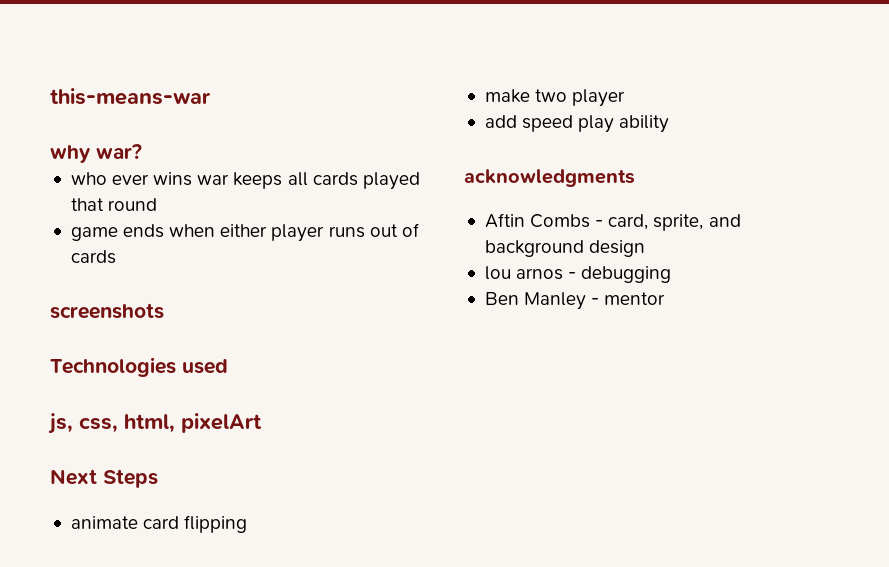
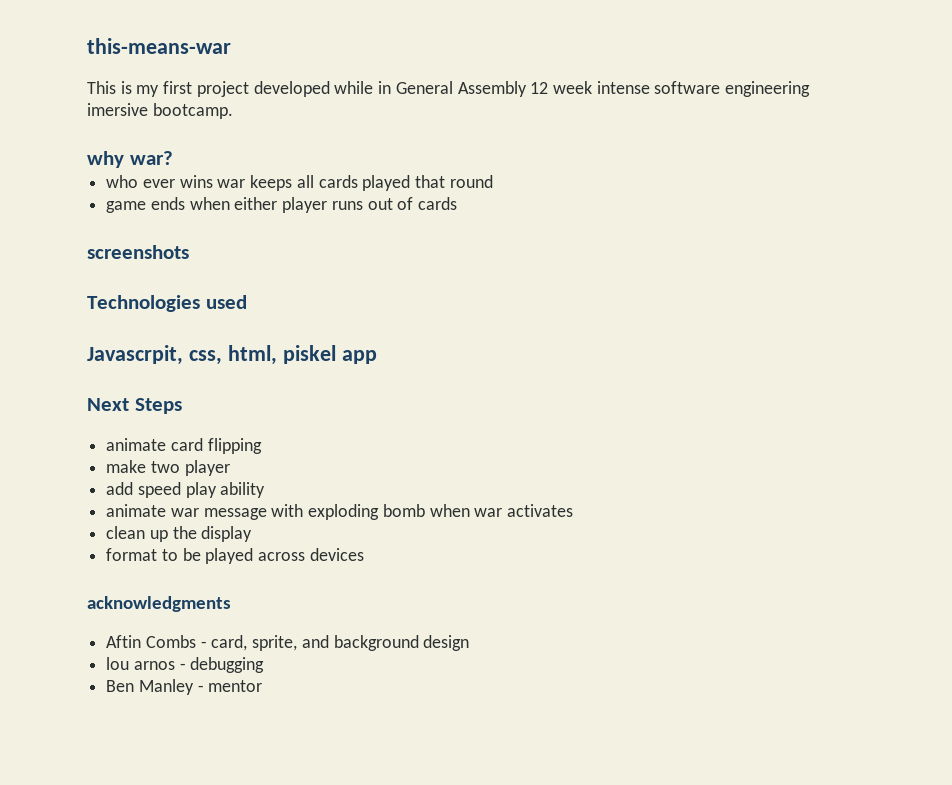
(211, 96) none -> [87,81,811,97] [87,103,233,119] // This is my first project developed while in General Assembly 12 week intense software engineering imersive bootcamp.
[48,413,73,434] js, -> [87,345,183,365] Javascrpit,
[181,413,262,433] pixelArt -> [282,345,377,364] piskel app
(670, 124) none -> [106,504,574,520] [106,526,253,542] [106,548,364,564] // animate war message with exploding bomb when war activates // clean up the display // format to be played across devices

